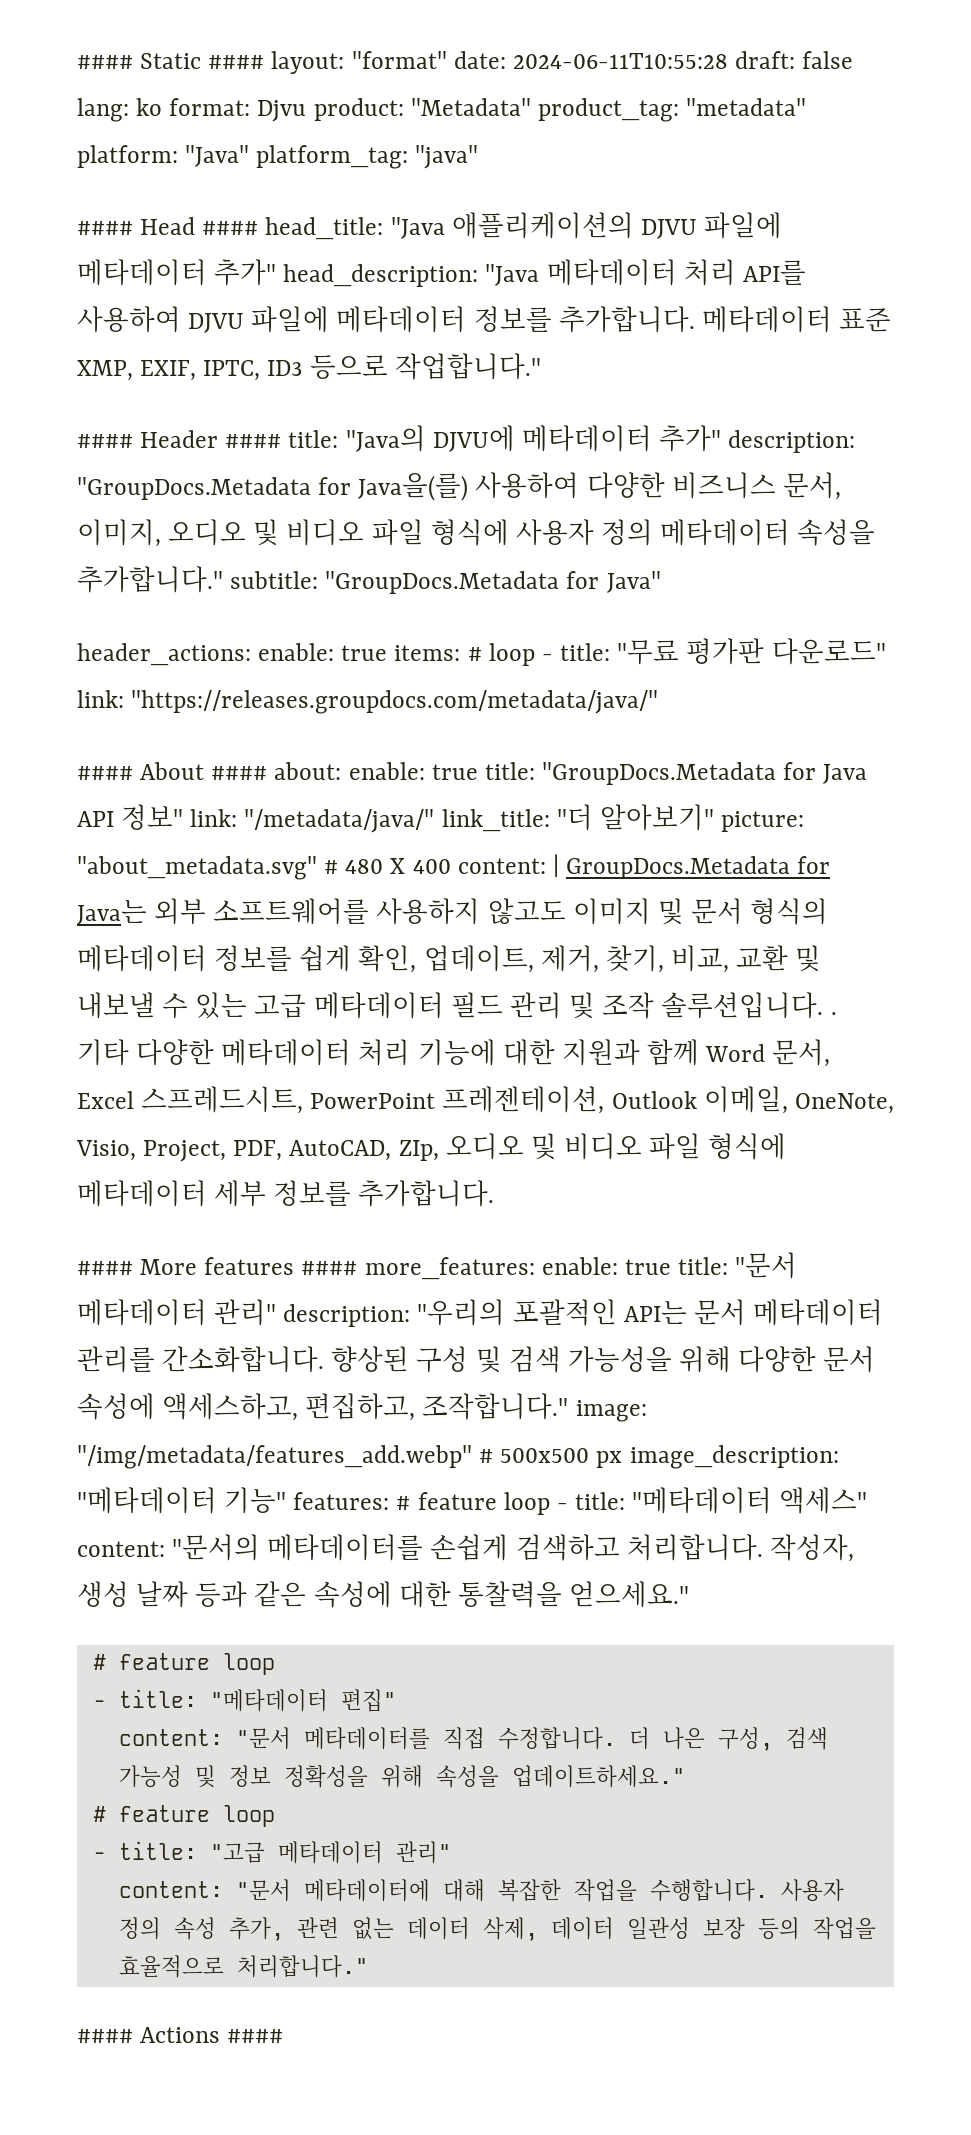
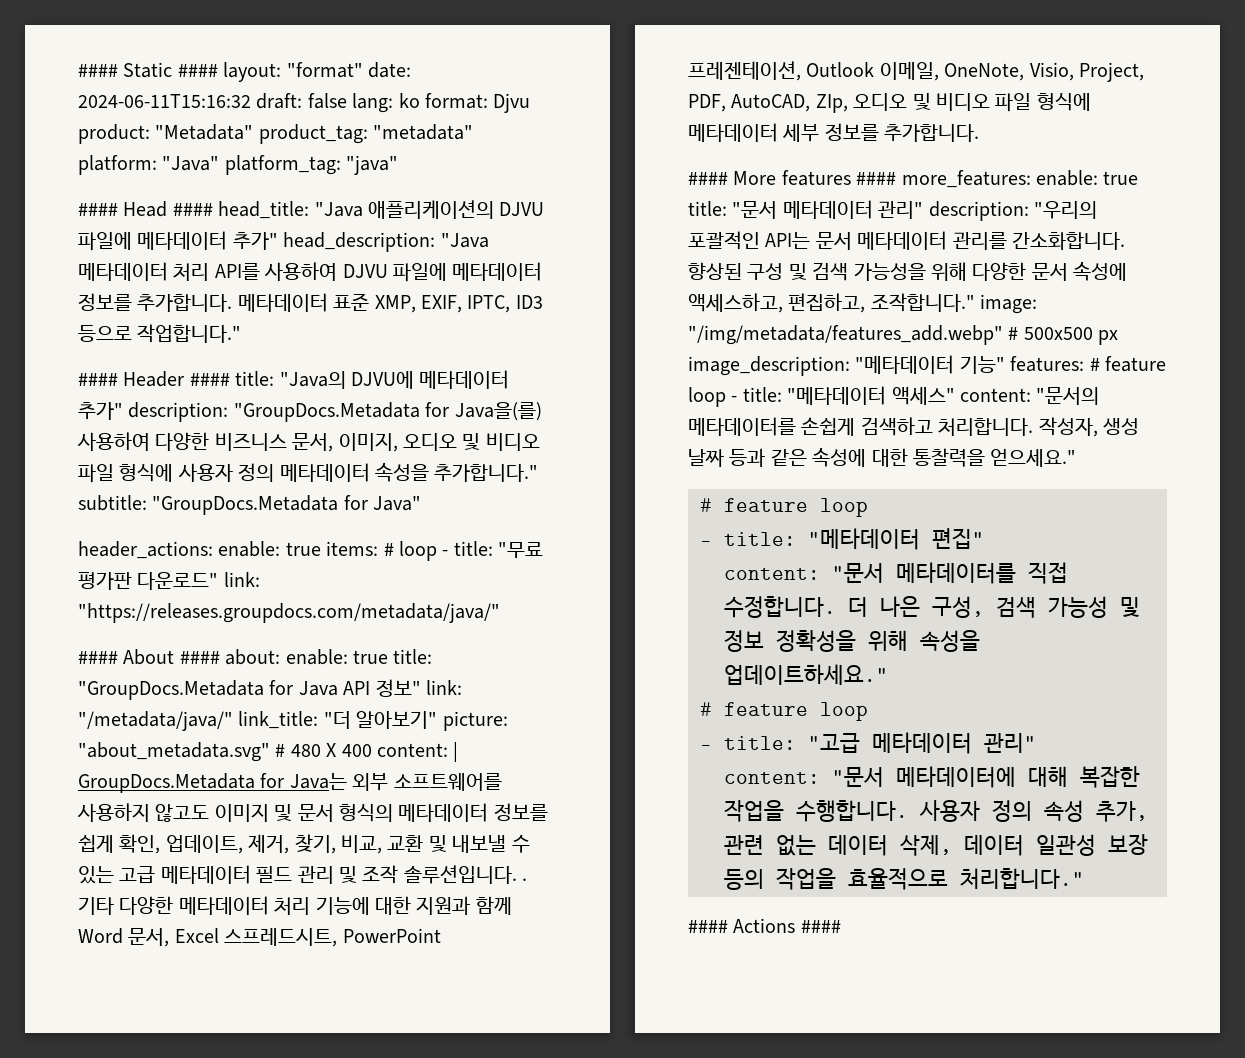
[512,53,728,69] 2024-06-11T10:55:28 -> [78,94,251,108] 2024-06-11T15:16:32

